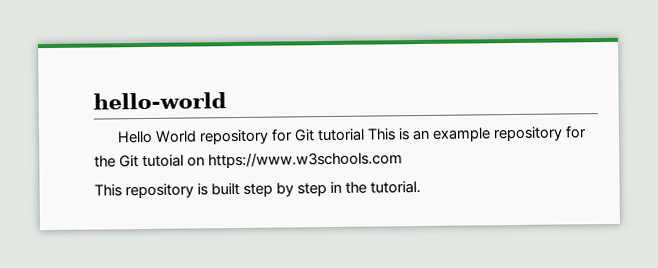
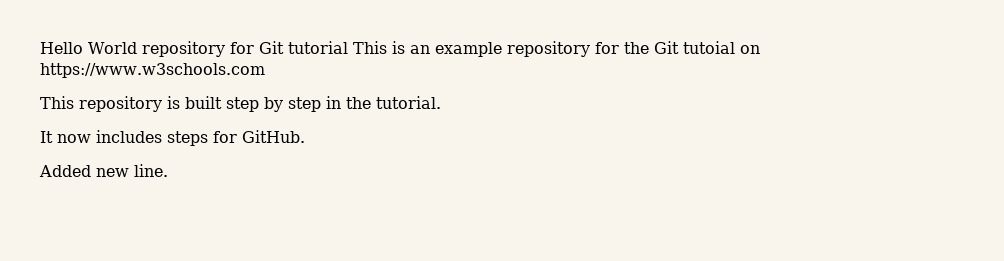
[93,92,227,110] hello-world // -> (40, 48) none
(422, 187) none -> [40,130,305,146] [39,164,168,177] // It now includes steps for GitHub. // Added new line.

